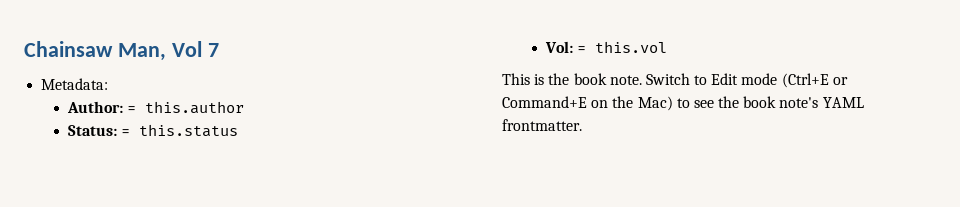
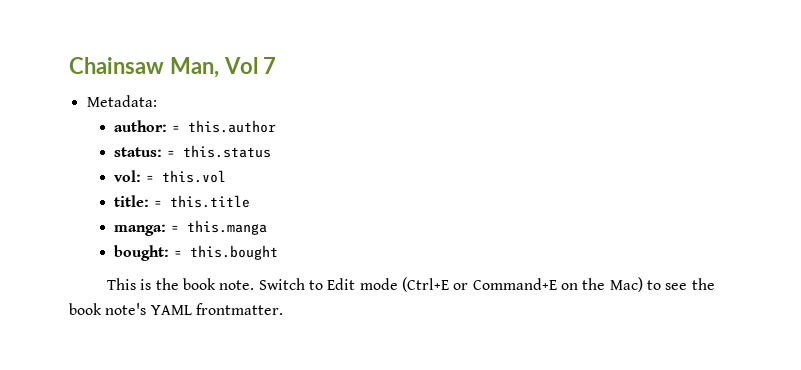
[66,101,123,113] Author: -> [114,120,168,132] author:
[67,125,117,136] Status: -> [114,147,163,157] status:
[544,41,573,53] Vol: -> [114,170,142,182] vol:
(668, 47) none -> [114,195,250,208] [114,220,267,236] [114,245,278,261] // title: = this.title // manga: = this.manga // bought: = this.bought

